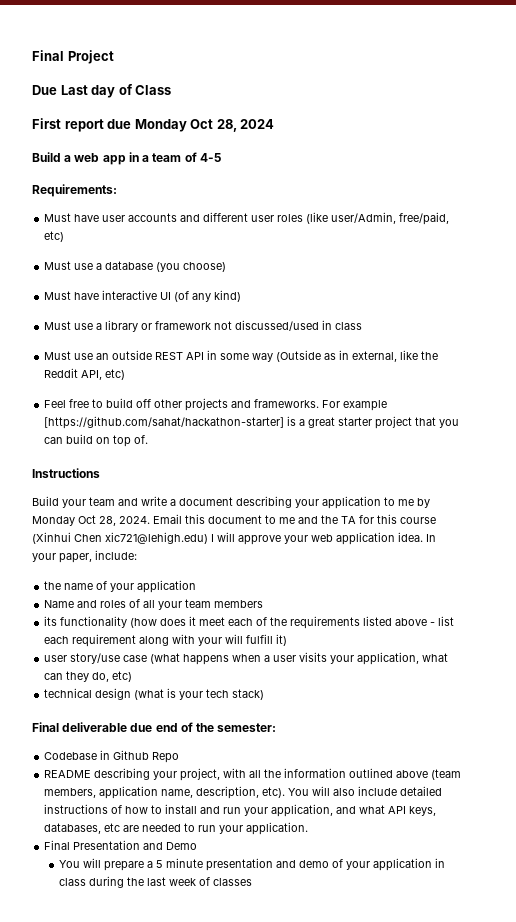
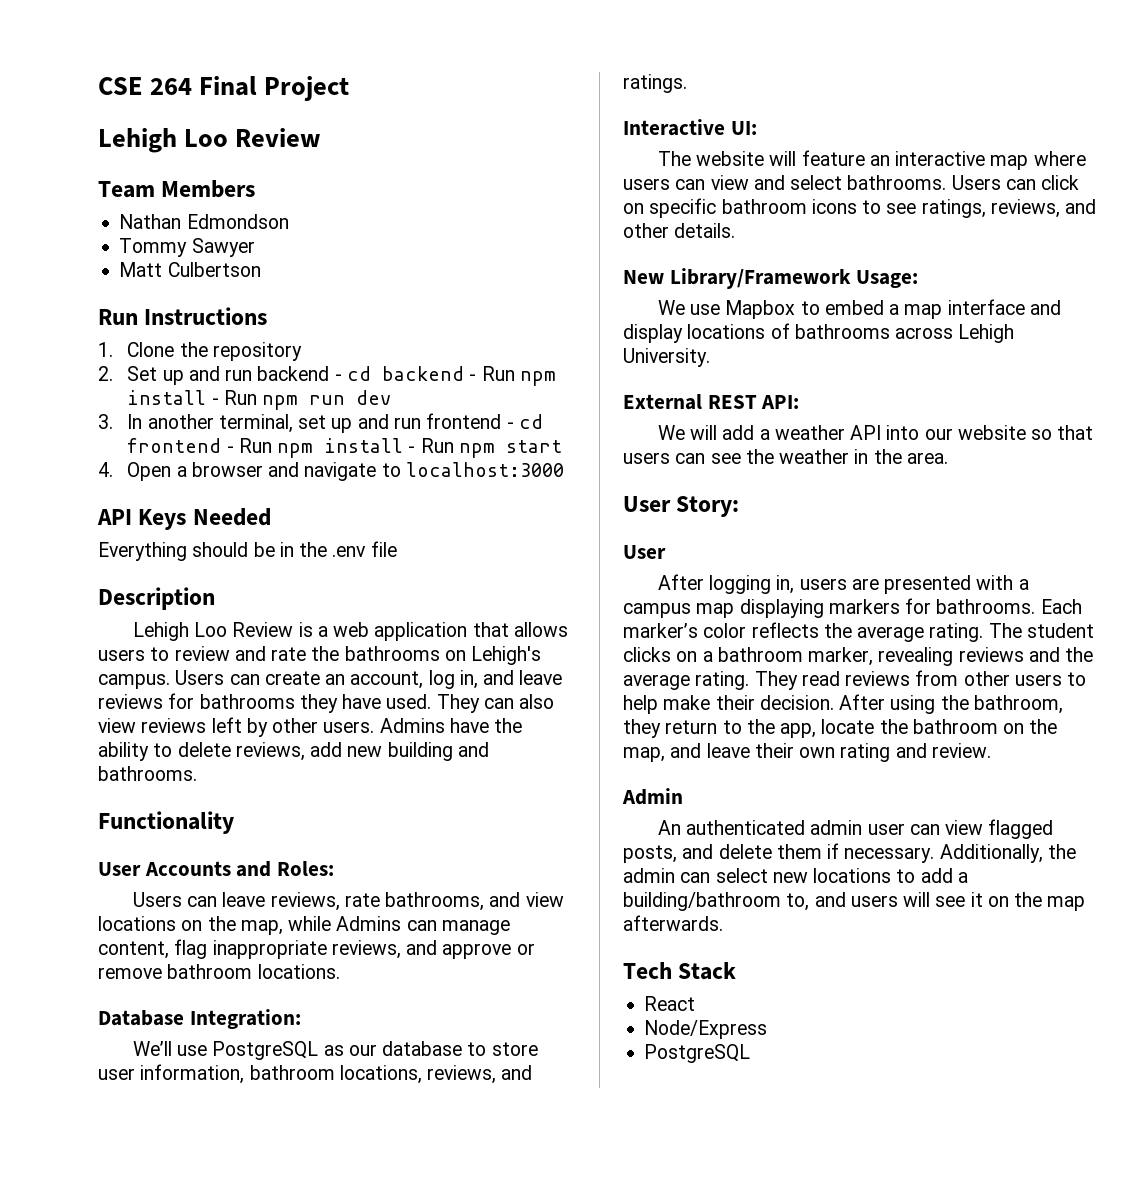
(32, 55) none -> [98,77,193,95] CSE 264
[32,84,172,98] [32,118,275,132] [32,152,221,165] [32,184,117,197] [44,212,450,225] [44,231,65,242] [44,261,227,272] [44,290,242,302] [44,320,363,332] [44,350,439,362] [44,368,126,380] [44,398,388,411] [44,416,460,429] [44,434,149,447] [32,468,100,478] [32,496,430,509] [32,514,436,526] [32,532,436,545] [32,550,137,563] [44,580,197,593] [44,599,264,610] [44,616,455,629] [44,634,288,647] [44,652,449,665] [44,671,133,682] [44,688,265,700] [32,722,277,732] [44,750,180,763] [44,768,462,781] [44,786,443,799] [44,804,437,817] [44,822,309,835] [44,840,198,850] [58,858,445,871] [58,876,252,888] Due Last day of Class // First report due Monday Oct 28, 2024 // Build a web app in a team of 4-5 // Requirements: // Must have user accounts and different user roles (like user/Admin, free/paid, etc) // Must use a database (you choose) // Must have interactive UI (of any kind) // Must use a library or framework not discussed/used in class // Must use an outside REST API in some way (Outside as in external, like the Reddit API, etc) // Feel free to build off other projects and frameworks. For example [https://github.com/sahat/hackathon-starter] is a great starter project that you can build on top of. // Instructions // Build your team and write a document describing your application to me by Monday Oct 28, 2024. Email this document to me and the TA for this course (Xinhui Chen xic721@lehigh.edu) I will approve your web application idea. In your paper, include: // the name of your application // Name and roles of all your team members // its functionality (how does it meet each of the requirements listed above - list each requirement along with your will fulfill it) // user story/use case (what happens when a user visits your application, what can they do, etc) // technical design (what is your tech stack) // Final deliverable due end of the semester: // Codebase in Github Repo // README describing your project, with all the information outlined above (team members, application name, description, etc). You will also include detailed instructions of how to install and run your application, and what API keys, databases, etc are needed to run your application. // Final Presentation and Demo // You will prepare a 5 minute presentation and demo of your application in class during the last week of classes -> [98,128,322,153] [98,180,256,198] [119,214,289,229] [119,238,255,257] [119,262,261,277] [98,307,268,325] [98,342,302,361] [98,366,556,386] [127,390,392,410] [98,413,543,433] [127,438,563,458] [98,462,565,481] [97,508,271,530] [98,541,397,561] [98,587,215,610] [132,622,568,641] [98,646,542,665] [98,670,563,689] [98,693,555,713] [98,717,523,737] [98,742,489,761] [98,766,197,781] [98,811,234,834] [98,861,335,877] [132,892,564,911] [98,916,510,935] [98,939,535,959] [98,964,340,979] [98,1009,301,1029] [132,1041,538,1060] [98,1064,533,1084] [623,74,687,93] [623,119,757,136] [657,150,1086,170] [623,175,1080,190] [623,198,1097,218] [623,223,736,238] [623,268,919,289] [657,299,1061,319] [623,323,1015,343] [623,348,710,367] [623,394,800,410] [657,425,1094,440] [623,449,948,464] [623,496,740,517] [623,545,666,559] [657,574,1029,594] [623,598,1082,618] [623,622,1094,642] [623,647,1094,666] [623,670,1087,690] [623,694,1063,714] [623,719,1058,738] [623,743,991,762] [622,788,683,805] [657,819,1054,839] [623,843,1076,863] [623,868,968,883] [623,892,1086,911] [623,915,723,931] [623,962,737,980] [644,996,696,1011] [644,1020,768,1039] [644,1044,751,1063] Lehigh Loo Review // Team Members // Nathan Edmondson // Tommy Sawyer // Matt Culbertson // Run Instructions // 1. Clone the repository // 2. Set up and run backend - cd backend - Run npm install - Run npm run dev // 3. In another terminal, set up and run frontend - cd frontend - Run npm install - Run npm start // 4. Open a browser and navigate to localhost:3000 // API Keys Needed // Everything should be in the .env file // Description // Lehigh Loo Review is a web application that allows users to review and rate the bathrooms on Lehigh's campus. Users can create an account, log in, and leave reviews for bathrooms they have used. They can also view reviews left by other users. Admins have the ability to delete reviews, add new building and bathrooms. // Functionality // User Accounts and Roles: // Users can leave reviews, rate bathrooms, and view locations on the map, while Admins can manage content, flag inappropriate reviews, and approve or remove bathroom locations. // Database Integration: // We’ll use PostgreSQL as our database to store user information, bathroom locations, reviews, and ratings. // Interactive UI: // The website will feature an interactive map where users can view and select bathrooms. Users can click on specific bathroom icons to see ratings, reviews, and other details. // New Library/Framework Usage: // We use Mapbox to embed a map interface and display locations of bathrooms across Lehigh University. // External REST API: // We will add a weather API into our website so that users can see the weather in the area. // User Story: // User // After logging in, users are presented with a campus map displaying markers for bathrooms. Each marker’s color reflects the average rating. The student clicks on a bathroom marker, revealing reviews and the average rating. They read reviews from other users to help make their decision. After using the bathroom, they return to the app, locate the bathroom on the map, and leave their own rating and review. // Admin // An authenticated admin user can view flagged posts, and delete them if necessary. Additionally, the admin can select new locations to add a building/bathroom to, and users will see it on the map afterwards. // Tech Stack // React // Node/Express // PostgreSQL

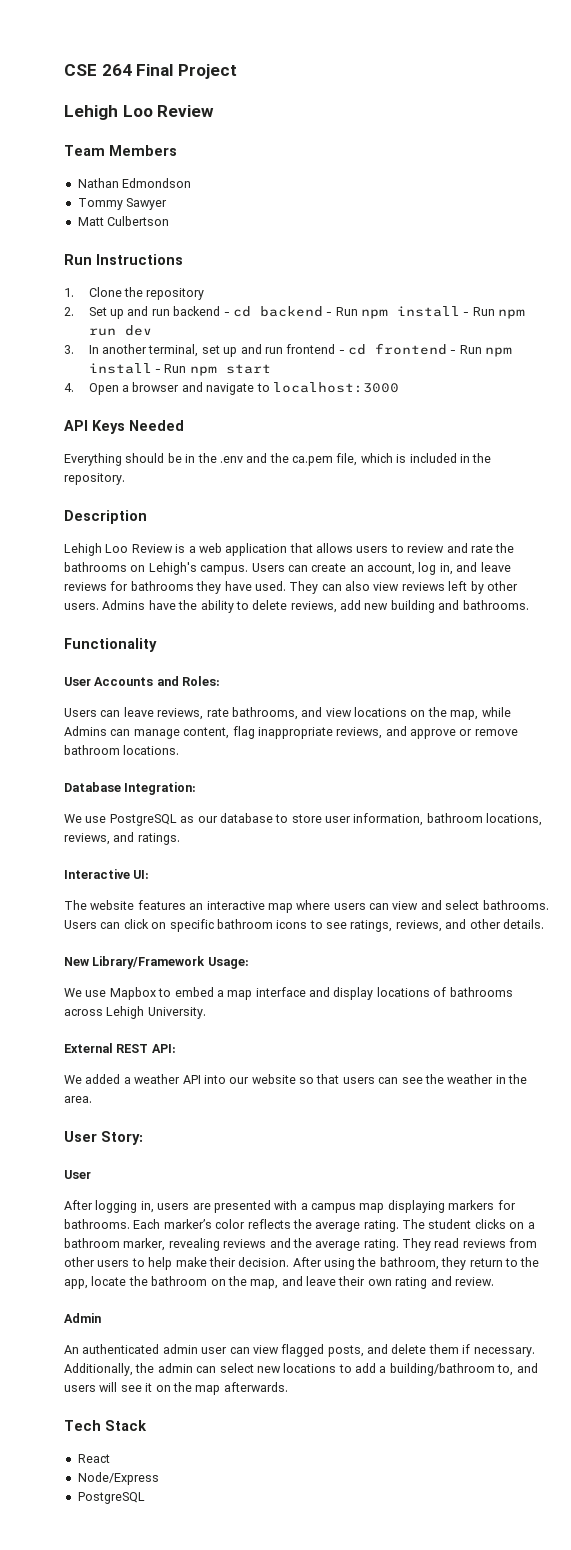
[370,541,397,557] file -> [246,453,492,466] [64,473,125,485] and the ca.pem file, which is included in the repository.
[132,1041,172,1056] We’ll -> [64,814,82,823] We
[769,150,865,166] will feature -> [137,900,186,910] features
[689,425,755,440] will add -> [85,1074,121,1084] added

